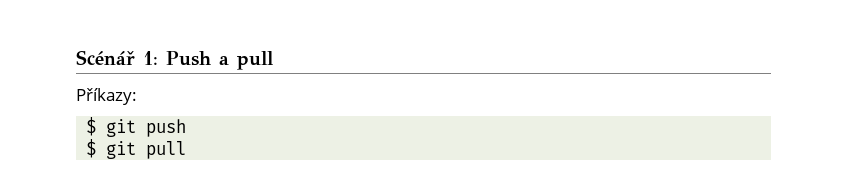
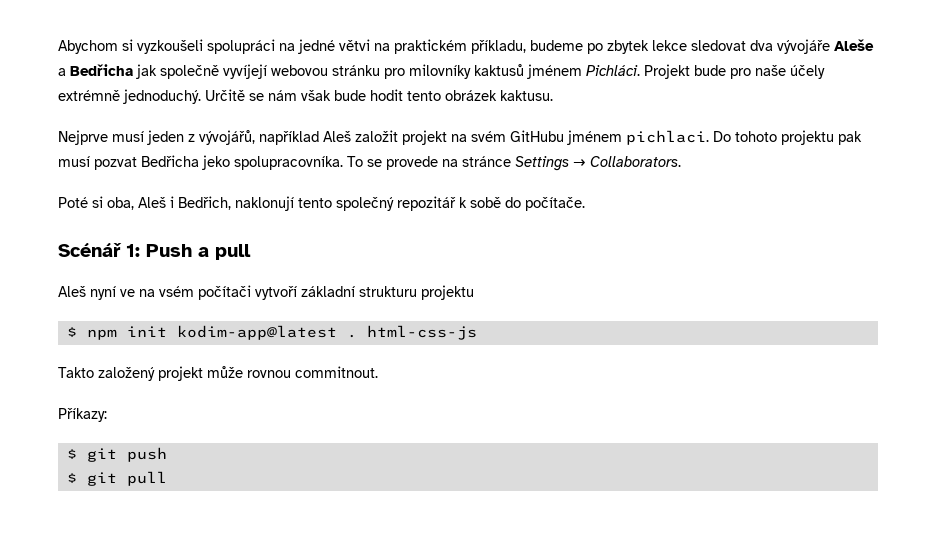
(76, 57) none -> [58,39,874,54] [58,64,825,79] [58,89,553,104] [58,130,862,145] [58,155,681,171] [58,196,585,211] Abychom si vyzkoušeli spolupráci na jedné větvi na praktickém příkladu, budeme po zbytek lekce sledovat dva vývojáře Aleše a Bedřicha jak společně vyvíjejí webovou stránku pro milovníky kaktusů jménem Pichláci. Projekt bude pro naše účely extrémně jednoduchý. Určitě se nám však bude hodit tento obrázek kaktusu. // Nejprve musí jeden z vývojářů, například Aleš založit projekt na svém GitHubu jménem pichlaci. Do tohoto projektu pak musí pozvat Bedřicha jeko spolupracovníka. To se provede na stránce Settings → Collaborators. // Poté si oba, Aleš i Bedřich, naklonují tento společný repozitář k sobě do počítače. //
(273, 60) none -> [58,285,474,300] [66,325,477,340] [58,366,378,381] // Aleš nyní ve na vsém počítači vytvoří základní strukturu projektu // $ npm init kodim-app@latest . html-css-js // Takto založený projekt může rovnou commitnout.

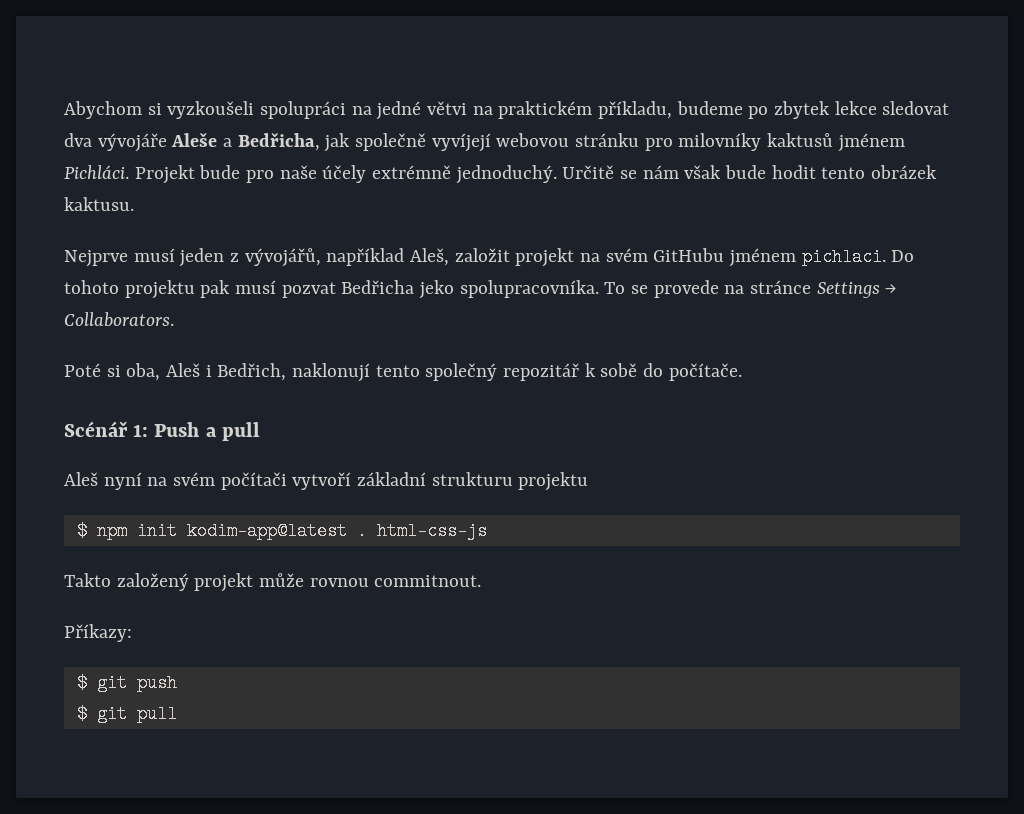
[70,64,133,76] Bedřicha -> [237,132,320,151] Bedřicha,
[323,131,351,142] Aleš -> [410,248,450,266] Aleš,
[120,286,194,297] ve na vsém -> [147,472,216,486] na svém

